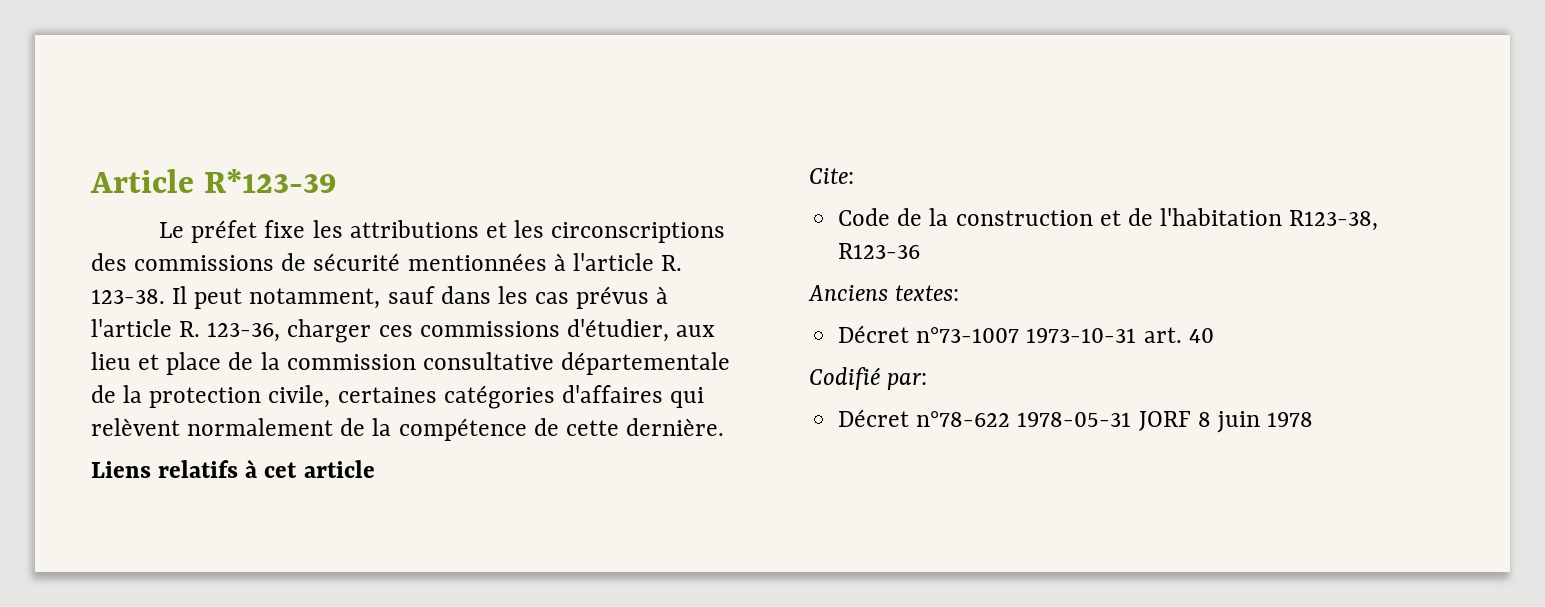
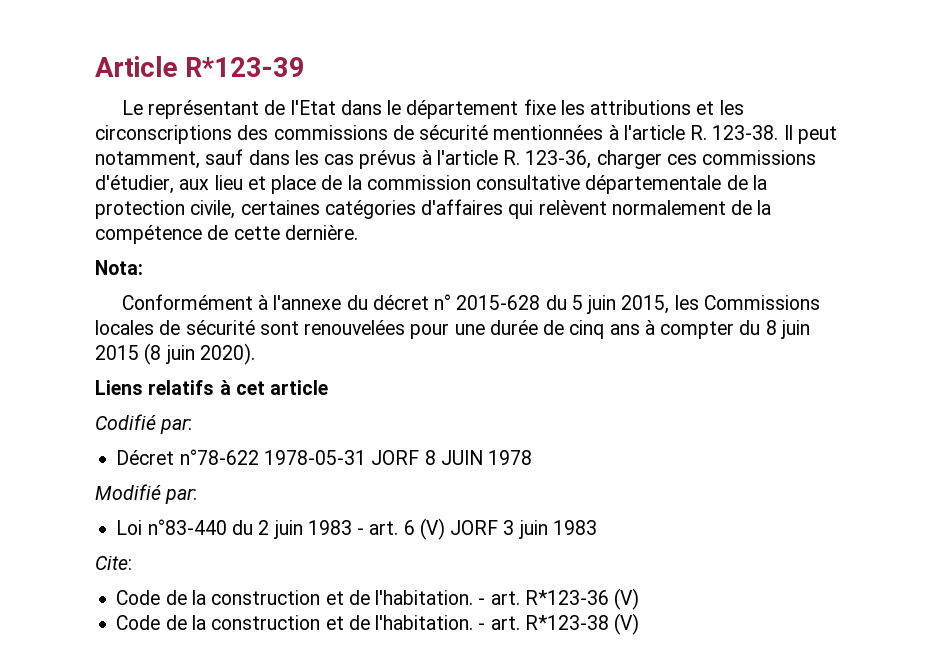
[191,220,258,243] préfet -> [147,100,519,119] représentant de l'Etat dans le département
(725, 427) none -> [95,260,143,275] [121,294,820,314] [95,320,810,339] [95,343,255,365] // Nota: // Conformément à l'annexe du décret n° 2015-628 du 5 juin 2015, les Commissions locales de sécurité sont renouvelées pour une durée de cinq ans à compter du 8 juin 2015 (8 juin 2020).
(375, 469) none -> [95,414,193,434] [116,449,533,465] [95,484,198,504] [116,518,597,540] // Codifié par: // Décret n°78-622 1978-05-31 JORF 8 JUIN 1978 // Modifié par: // Loi n°83-440 du 2 juin 1983 - art. 6 (V) JORF 3 juin 1983
[1160,208,1379,231] [838,243,921,259] [808,285,960,301] [838,325,1214,343] [809,367,928,390] [838,409,1314,433] l'habitation R123-38, R123-36 // Anciens textes: // Décret n°73-1007 1973-10-31 art. 40 // Codifié par: // Décret n°78-622 1978-05-31 JORF 8 juin 1978 -> [375,588,640,610] [116,613,640,635] l'habitation. - art. R*123-36 (V) // Code de la construction et de l'habitation. - art. R*123-38 (V)

